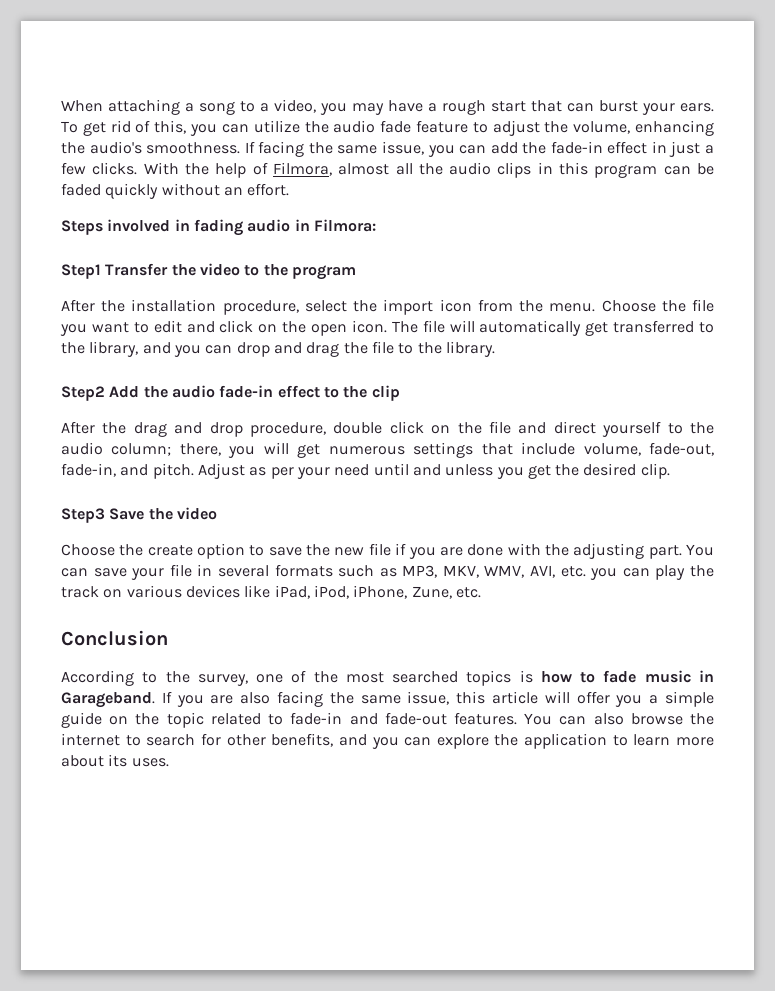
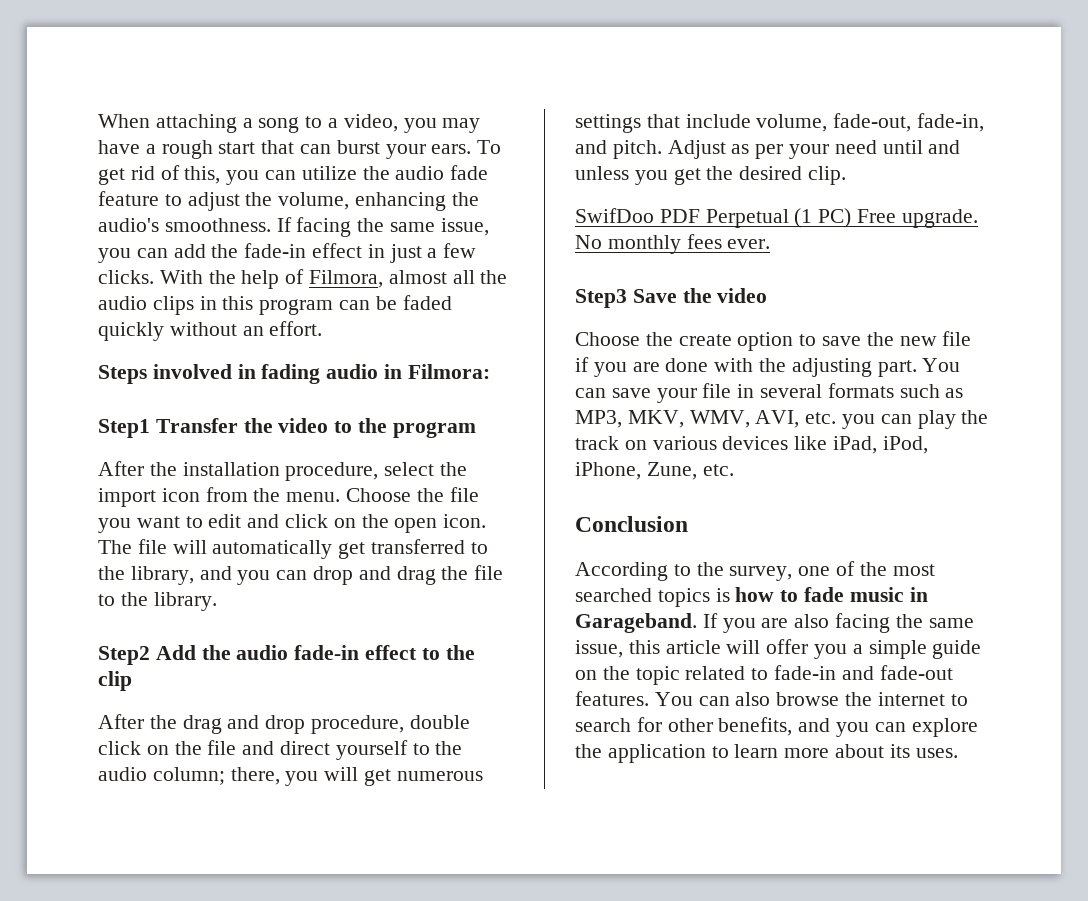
(670, 471) none -> [575,208,978,228] [575,234,771,254] // SwifDoo PDF Perpetual (1 PC) Free upgrade. No monthly fees ever.

